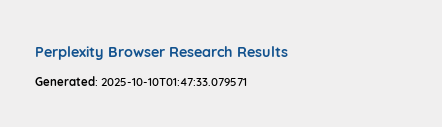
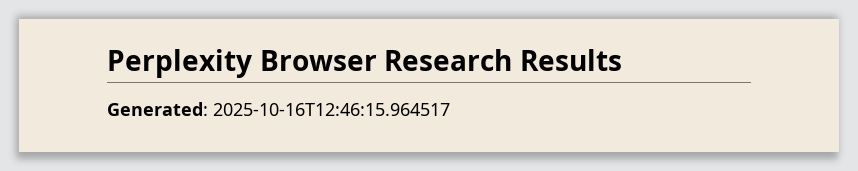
[101,78,248,86] 2025-10-10T01:47:33.079571 -> [213,103,450,116] 2025-10-16T12:46:15.964517

